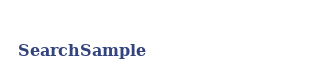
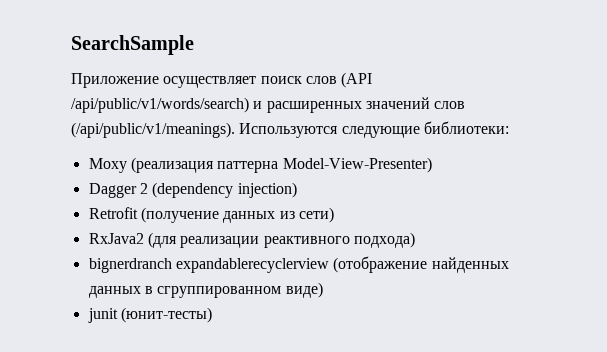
(146, 51) none -> [71,72,373,88] [71,97,466,113] [71,121,509,138] [88,157,432,173] [88,182,297,198] [88,207,334,223] [88,232,415,248] [88,256,509,273] [88,282,323,298] [87,307,212,323] // Приложение осуществляет поиск слов (API /api/public/v1/words/search) и расширенных значений слов (/api/public/v1/meanings). Используются следующие библиотеки: // Moxy (реализация паттерна Model-View-Presenter) // Dagger 2 (dependency injection) // Retrofit (получение данных из сети) // RxJava2 (для реализации реактивного подхода) // bignerdranch expandablerecyclerview (отображение найденных данных в сгруппированном виде) // junit (юнит-тесты)

